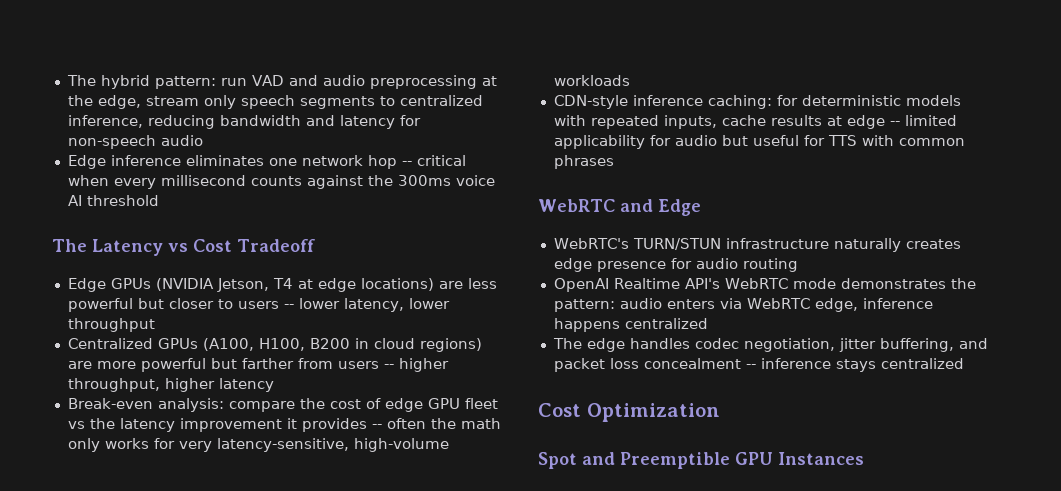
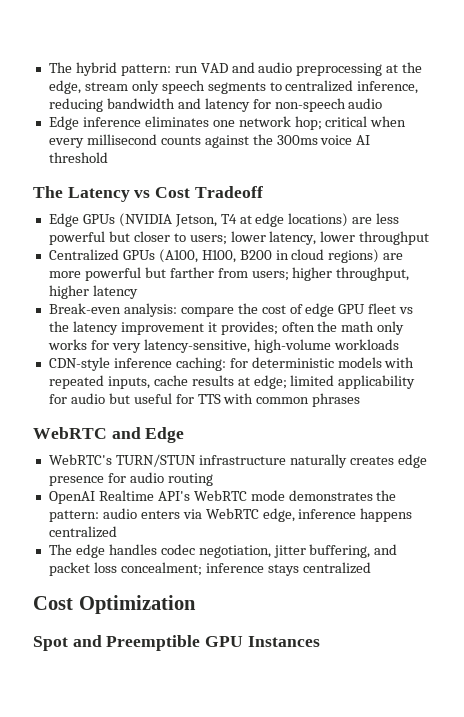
[367,155,412,169] hop -- -> [294,116,322,130] hop;
[237,301,294,309] users -- -> [189,235,227,245] users;
[337,361,394,369] users -- -> [251,271,289,281] users;
[301,418,382,432] provides -- -> [220,321,278,335] provides;
[846,115,900,129] edge -- -> [253,375,287,389] edge;
[643,358,756,369] concealment -- -> [120,562,202,576] concealment;

